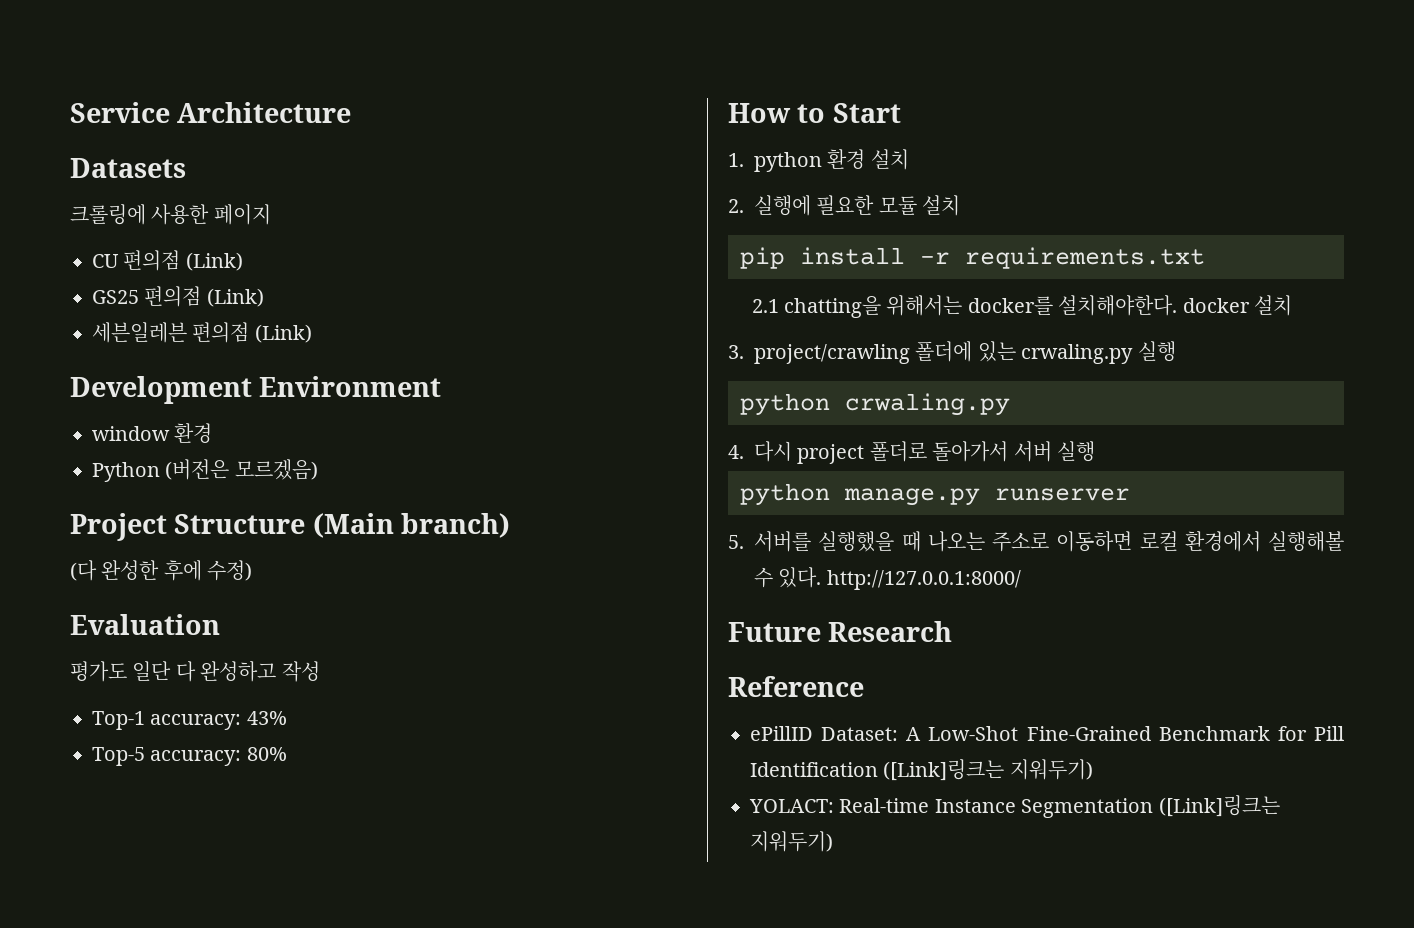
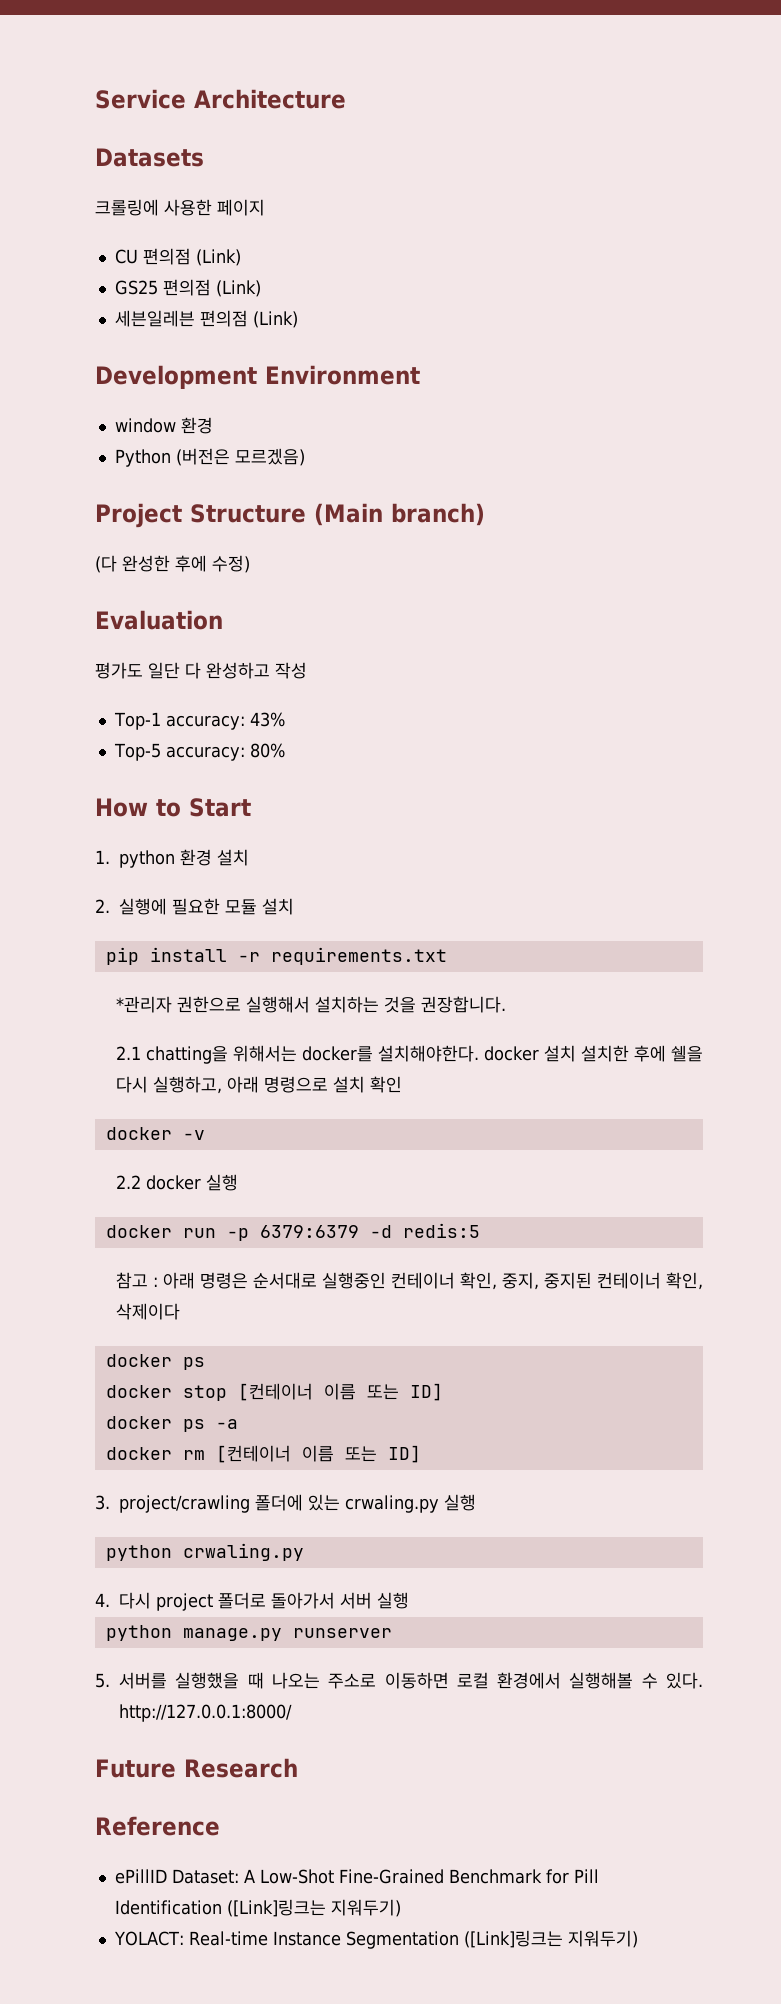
(1205, 258) none -> [115,996,506,1013] // *관리자 권한으로 실행해서 설치하는 것을 권장합니다.
(1293, 305) none -> [580,1045,704,1062] [115,1076,402,1094] [105,1127,205,1140] [115,1174,238,1191] [105,1223,480,1241] [115,1272,703,1290] [115,1303,180,1320] [105,1354,205,1370] [105,1383,443,1401] [105,1416,238,1432] [105,1445,421,1463] 설치한 후에 쉘을 다시 실행하고, 아래 명령으로 설치 확인 // docker -v // 2.2 docker 실행 // docker run -p 6379:6379 -d redis:5 // 참고 : 아래 명령은 순서대로 실행중인 컨테이너 확인, 중지, 중지된 컨테이너 확인, 삭제이다 // docker ps // docker stop [컨테이너 이름 또는 ID] // docker ps -a // docker rm [컨테이너 이름 또는 ID]

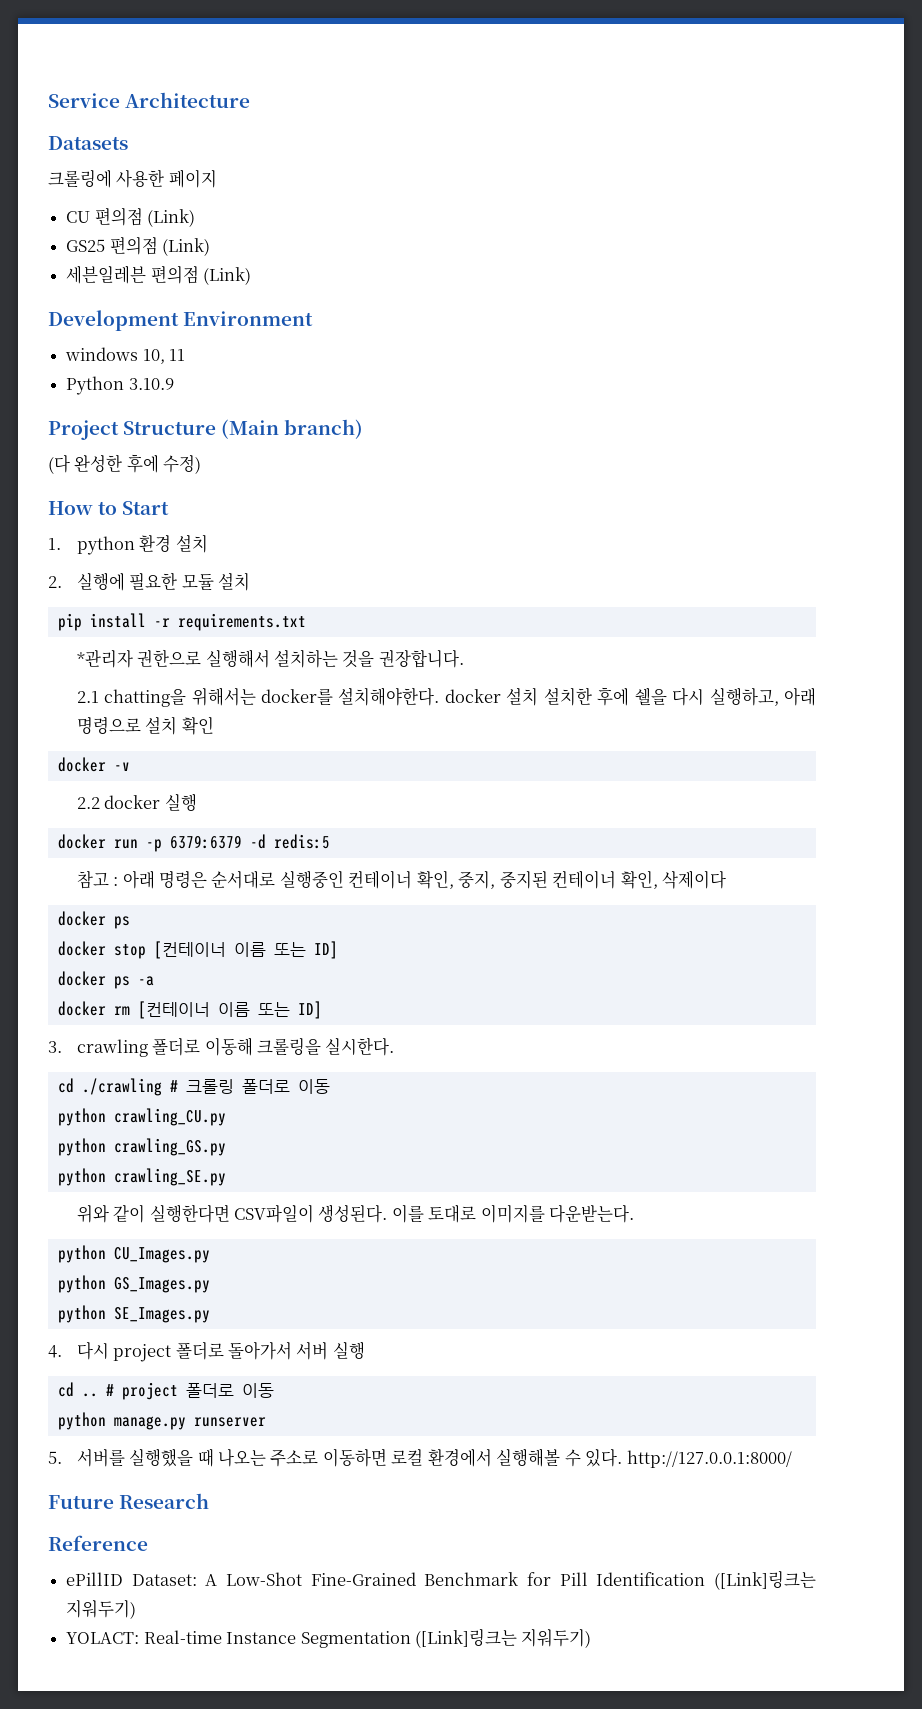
[114,417,213,434] window 환경 -> [65,347,186,364] windows 10, 11
[175,448,305,466] (버전은 모르겠음) -> [128,378,174,390] 3.10.9
[95,610,223,630] [95,662,307,679] [113,712,285,730] [113,743,285,761] // Evaluation // 평가도 일단 다 완성하고 작성 // Top-1 accuracy: 43% // Top-5 accuracy: 80% -> (202, 464) none
[119,1494,476,1513] [105,1543,304,1561] project/crawling 폴더에 있는 crwaling.py 실행 // python crwaling.py -> [76,1037,395,1057] [57,1078,330,1096] [57,1108,226,1126] [57,1138,226,1156] [57,1168,226,1186] [76,1204,635,1223] [57,1245,210,1263] [57,1275,210,1293] [57,1305,210,1323] crawling 폴더로 이동해 크롤링을 실시한다. // cd ./crawling # 크롤링 폴더로 이동 // python crawling_CU.py // python crawling_GS.py // python crawling_SE.py // 위와 같이 실행한다면 CSV파일이 생성된다. 이를 토대로 이미지를 다운받는다. // python CU_Images.py // python GS_Images.py // python SE_Images.py
(409, 1600) none -> [57,1382,274,1400] // cd .. # project 폴더로 이동

